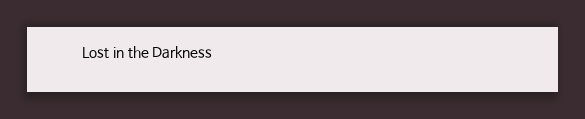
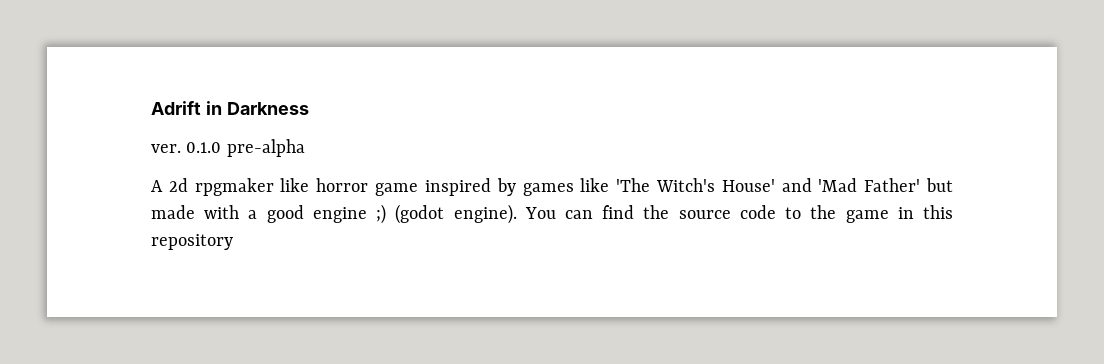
[82,46,213,59] Lost in the Darkness -> [151,101,309,115] [151,139,305,157] [151,178,953,196] [151,204,953,224] [151,234,233,250] Adrift in Darkness // ver. 0.1.0 pre-alpha // A 2d rpgmaker like horror game inspired by games like 'The Witch's House' and 'Mad Father' but made with a good engine ;) (godot engine). You can find the source code to the game in this repository

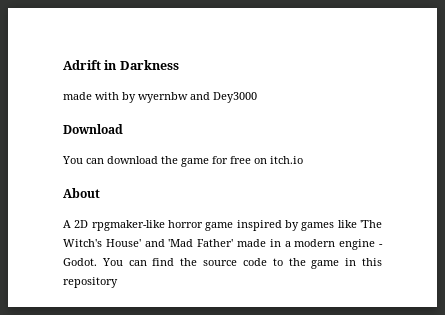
[151,139,305,157] [151,178,310,196] ver. 0.1.0 pre-alpha // A 2d rpgmaker like -> [63,92,257,103] [63,124,123,134] [62,156,303,167] [63,188,100,198] [63,220,165,231] made with by wyernbw and Dey3000 // Download // You can download the game for free on itch.io // About // A 2D rpgmaker-like
[926,178,953,192] [151,204,517,224] but made with a good engine ;) (godot engine). -> [237,239,384,250] [63,258,97,266] made in a modern engine - Godot.

